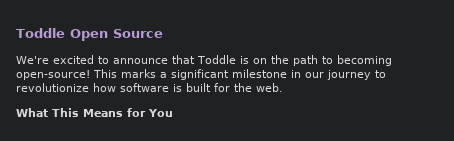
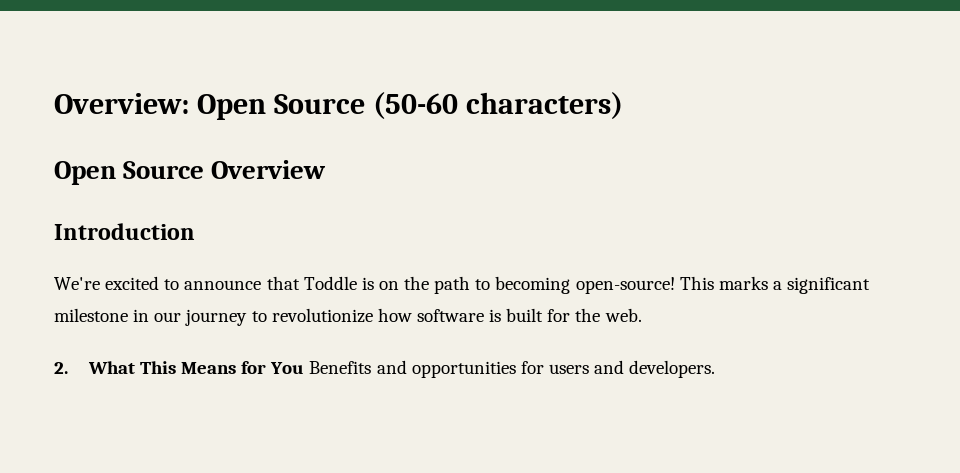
[16,28,163,41] Toddle Open Source -> [54,92,624,120] [54,160,327,185] [54,223,195,240] Overview: Open Source (50-60 characters) // Open Source Overview // Introduction
(283, 87) none -> [54,362,68,374] 2.
(173, 113) none -> [309,360,716,378] Benefits and opportunities for users and developers.

